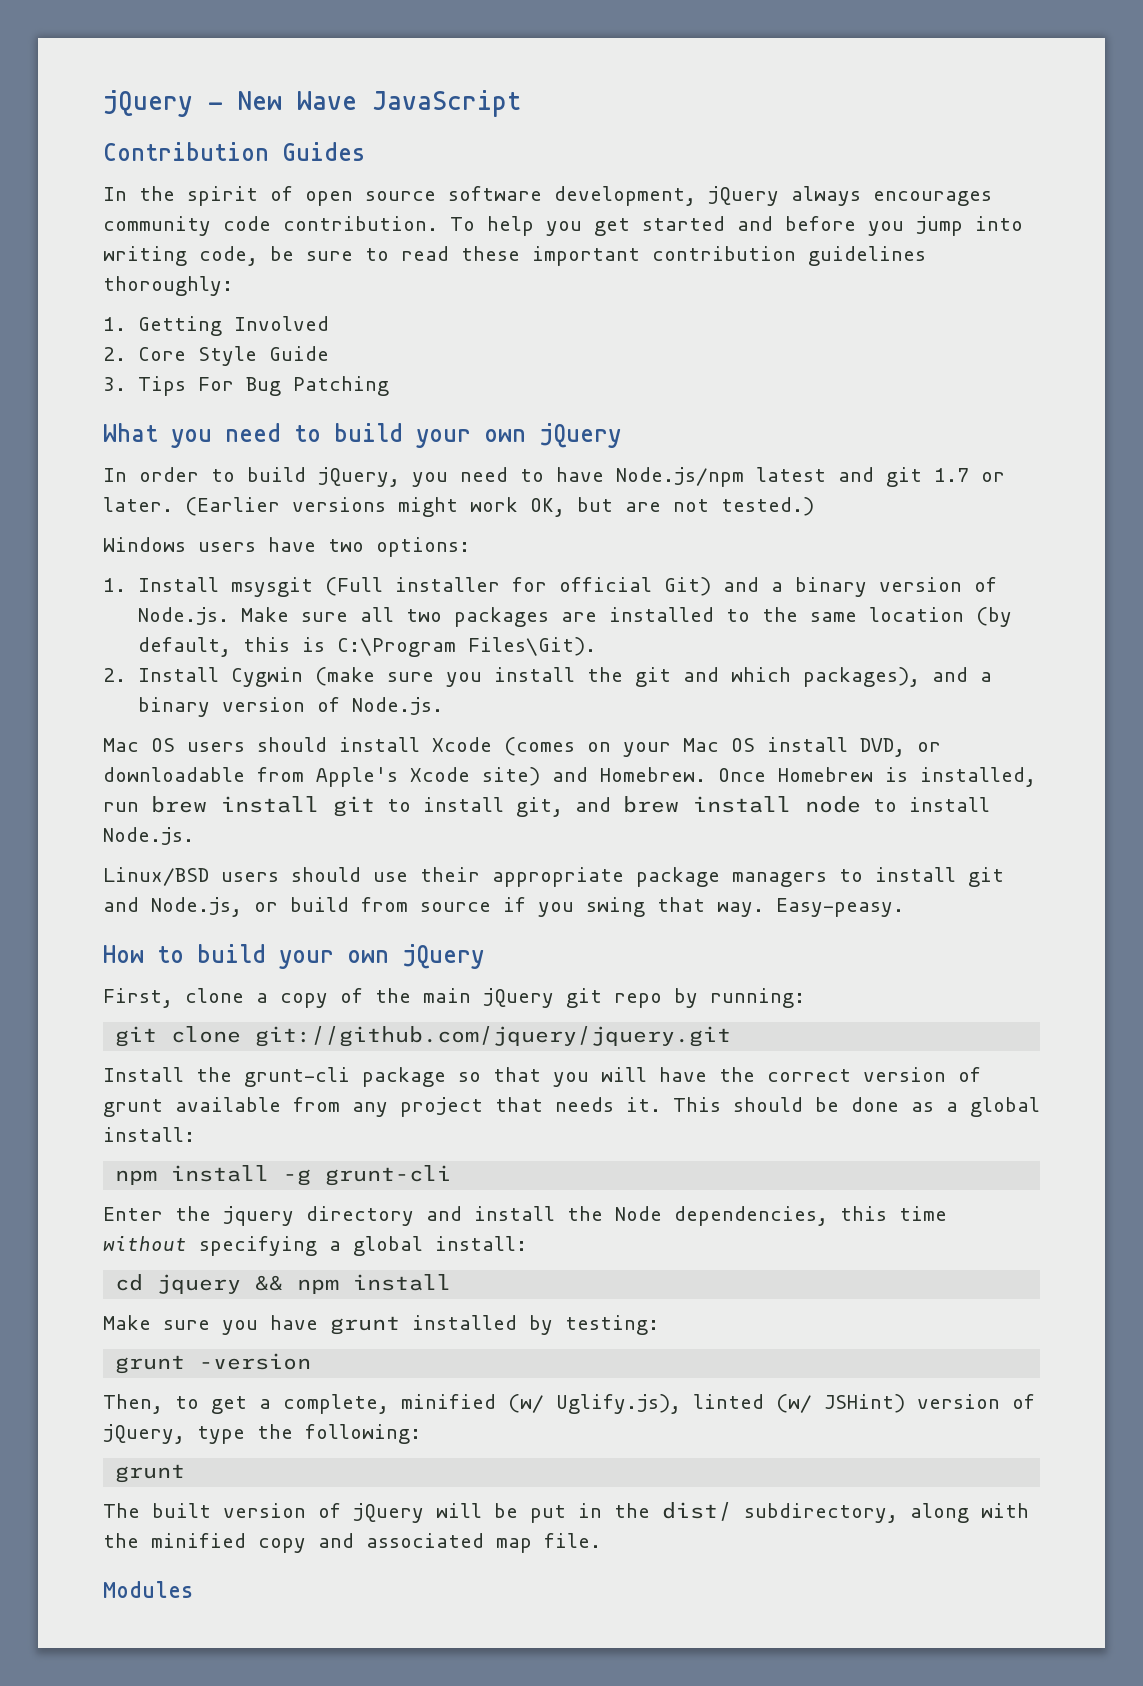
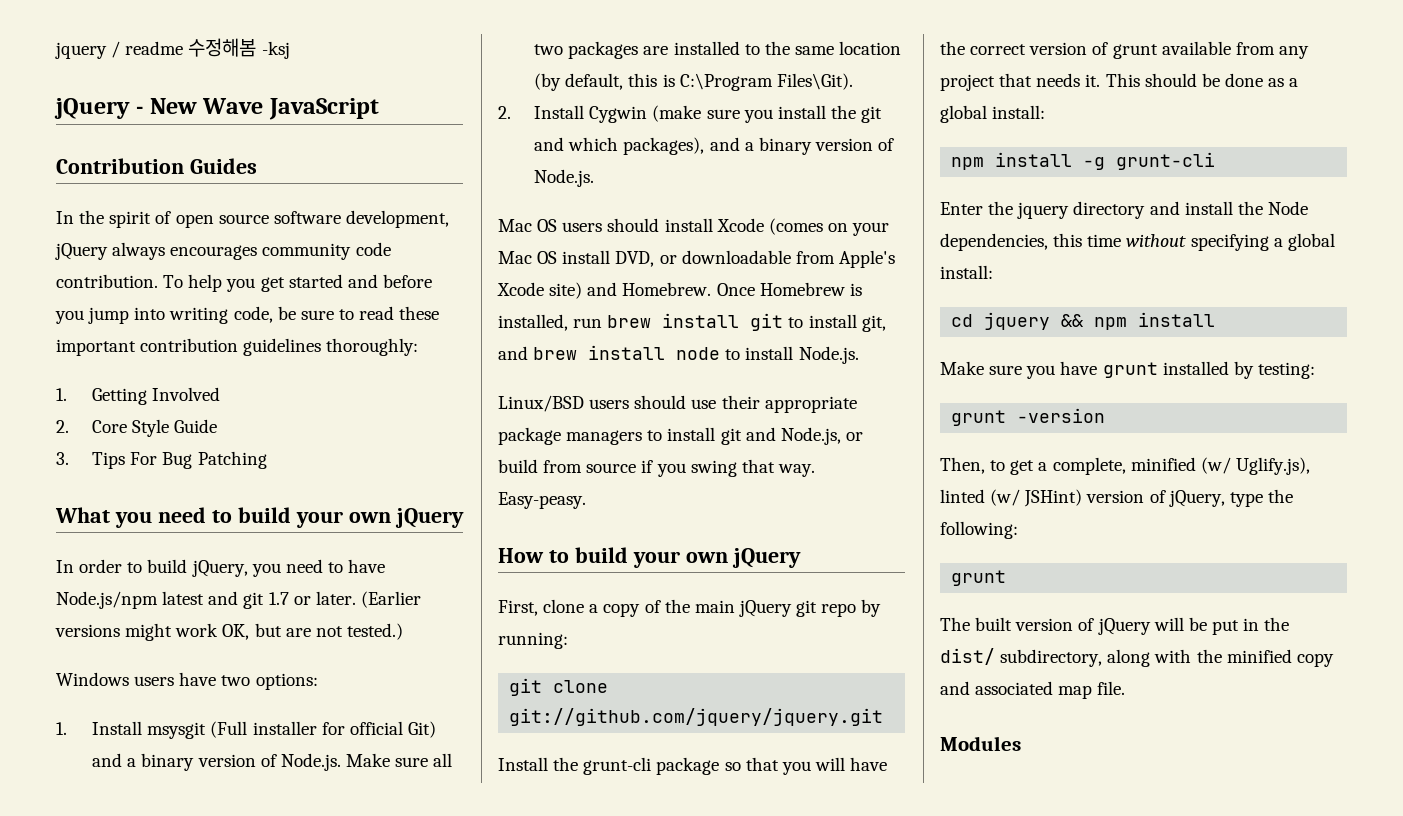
(103, 103) none -> [55,38,290,59] jquery / readme 수정해봄 -ksj //

